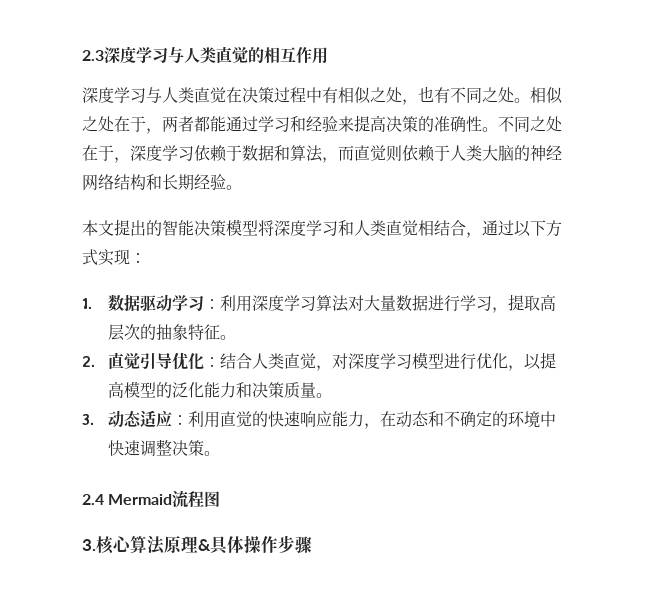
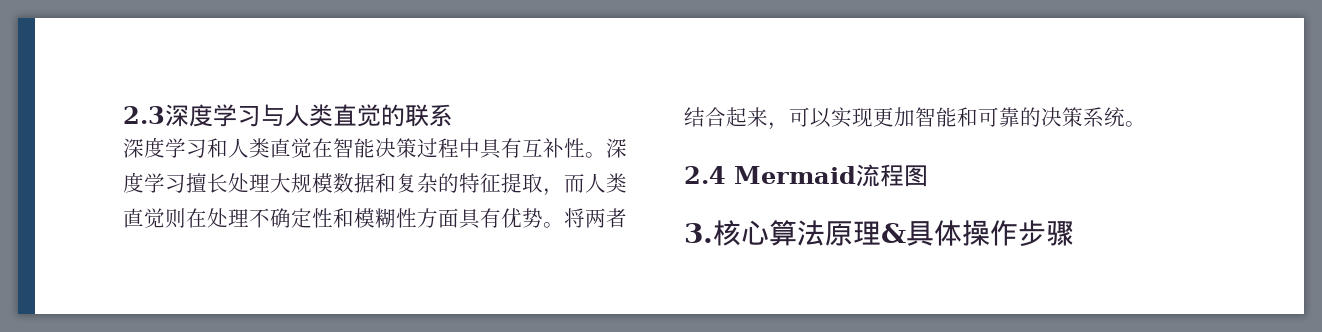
[264,47,328,64] [82,86,563,105] [82,115,562,134] [82,145,562,163] [82,174,242,191] [82,219,562,238] [82,249,146,266] [82,294,557,313] [108,324,237,341] [82,352,557,371] [108,381,333,399] [82,410,557,429] [108,439,205,457] 相互作用 // 深度学习与人类直觉在决策过程中有相似之处，也有不同之处。相似之处在于，两者都能通过学习和经验来提高决策的准确性。不同之处在于，深度学习依赖于数据和算法，而直觉则依赖于人类大脑的神经网络结构和长期经验。 // 本文提出的智能决策模型将深度学习和人类直觉相结合，通过以下方式实现： // 1.数据驱动学习：利用深度学习算法对大量数据进行学习，提取高层次的抽象特征。 // 2.直觉引导优化：结合人类直觉，对深度学习模型进行优化，以提高模型的泛化能力和决策质量。 // 3.动态适应：利用直觉的快速响应能力，在动态和不确定的环境中快速调整决策 -> [405,104,453,127] [123,137,627,159] [123,172,627,196] [123,208,627,229] [684,107,1125,130] 联系 // 深度学习和人类直觉在智能决策过程中具有互补性。深度学习擅长处理大规模数据和复杂的特征提取，而人类直觉则在处理不确定性和模糊性方面具有优势。将两者结合起来，可以实现更加智能和可靠的决策系统

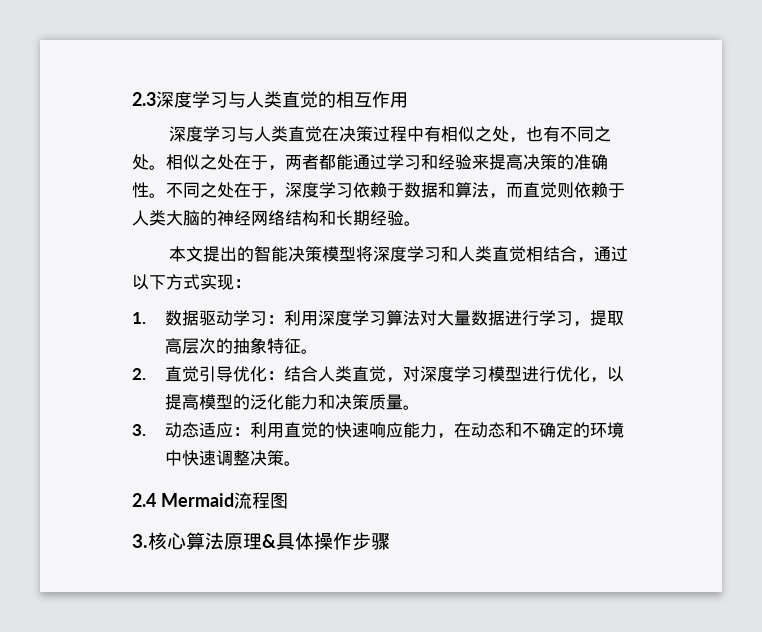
[405,104,453,127] [123,137,627,159] [123,172,627,196] [123,208,627,229] [684,107,1125,130] 联系 // 深度学习和人类直觉在智能决策过程中具有互补性。深度学习擅长处理大规模数据和复杂的特征提取，而人类直觉则在处理不确定性和模糊性方面具有优势。将两者结合起来，可以实现更加智能和可靠的决策系统 -> [336,91,408,108] [168,126,611,143] [132,154,608,171] [132,182,625,199] [132,210,421,226] [168,245,628,263] [132,274,251,290] [132,310,624,327] [164,337,318,354] [132,366,624,383] [164,394,420,410] [132,422,624,439] [164,450,284,466] 相互作用 // 深度学习与人类直觉在决策过程中有相似之处，也有不同之处。相似之处在于，两者都能通过学习和经验来提高决策的准确性。不同之处在于，深度学习依赖于数据和算法，而直觉则依赖于人类大脑的神经网络结构和长期经验。 // 本文提出的智能决策模型将深度学习和人类直觉相结合，通过以下方式实现： // 1.数据驱动学习：利用深度学习算法对大量数据进行学习，提取高层次的抽象特征。 // 2.直觉引导优化：结合人类直觉，对深度学习模型进行优化，以提高模型的泛化能力和决策质量。 // 3.动态适应：利用直觉的快速响应能力，在动态和不确定的环境中快速调整决策

